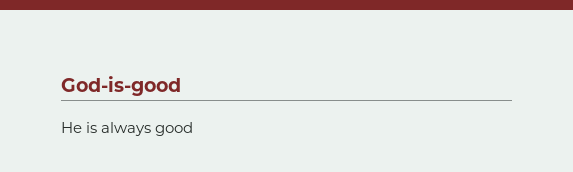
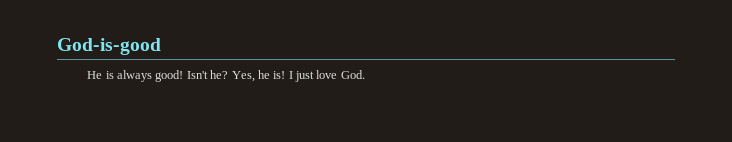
[155,122,194,136] good -> [155,70,365,82] good! Isn't he? Yes, he is! I just love God.

